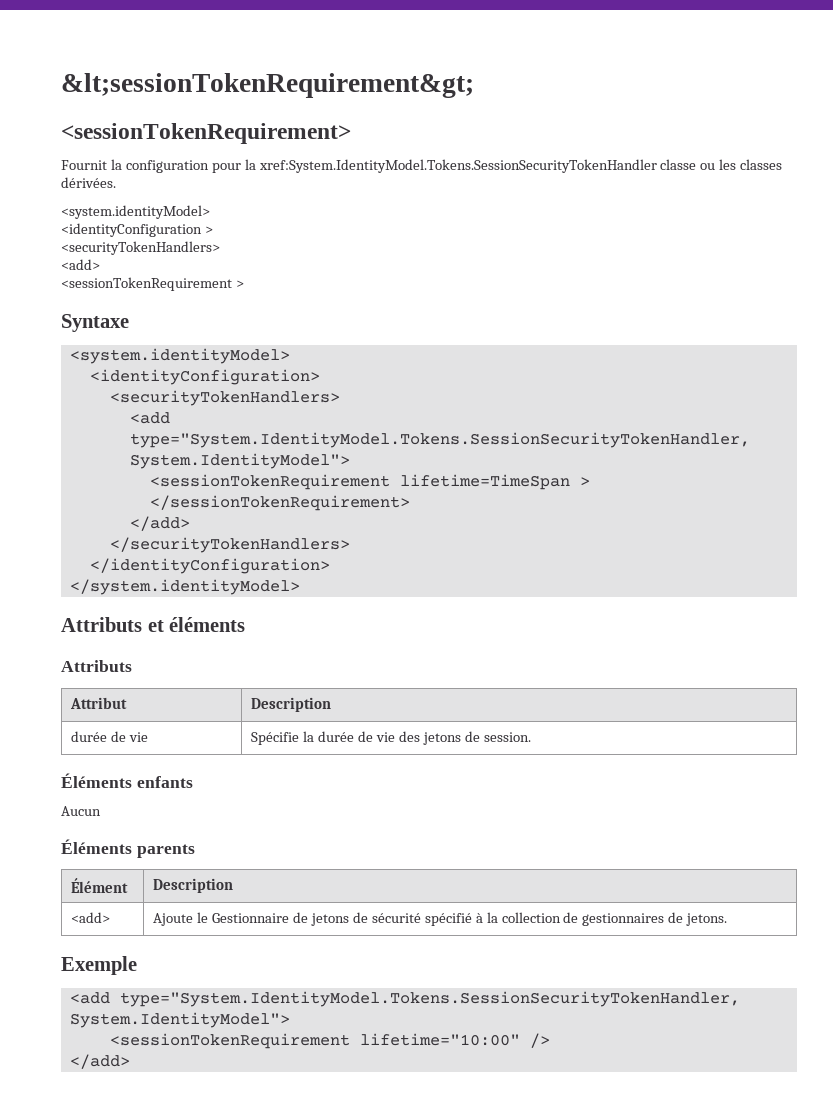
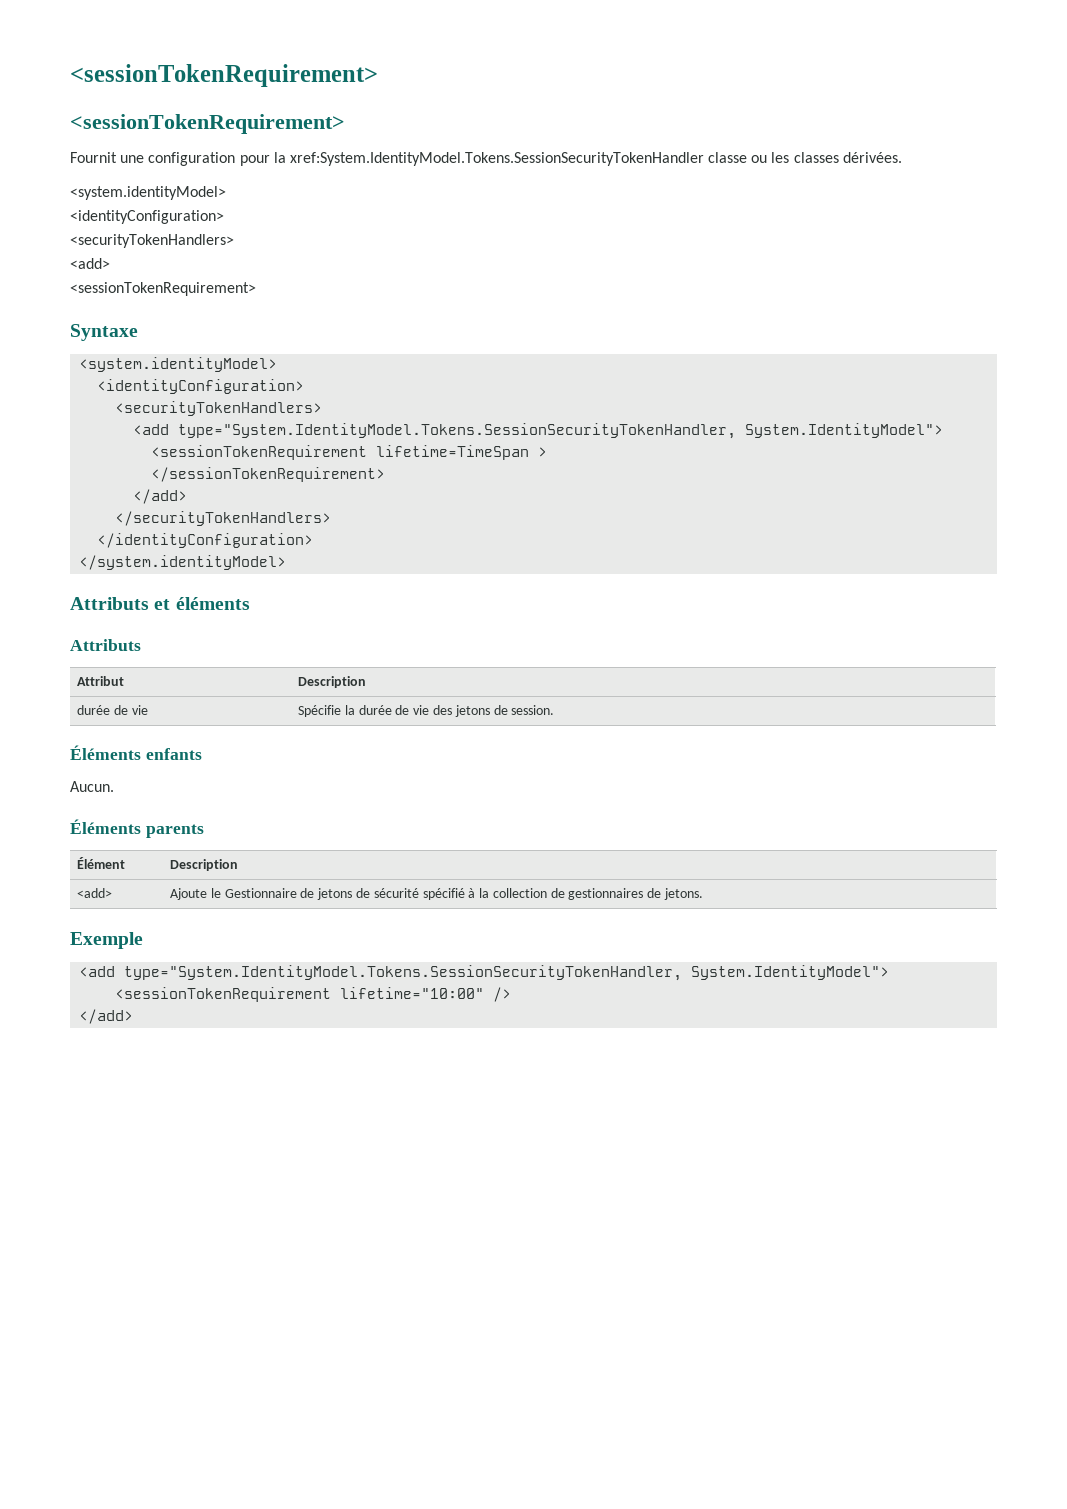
[61,73,474,98] &lt;sessionTokenRequirement&gt; -> [70,64,378,87] <sessionTokenRequirement>
[110,159,122,170] la -> [120,155,145,163] une
[61,223,213,237] <identityConfiguration > -> [70,210,224,224] <identityConfiguration>
[61,277,244,291] <sessionTokenRequirement > -> [70,282,256,296] <sessionTokenRequirement>
[61,806,101,816] Aucun -> [70,781,114,792] Aucun.

